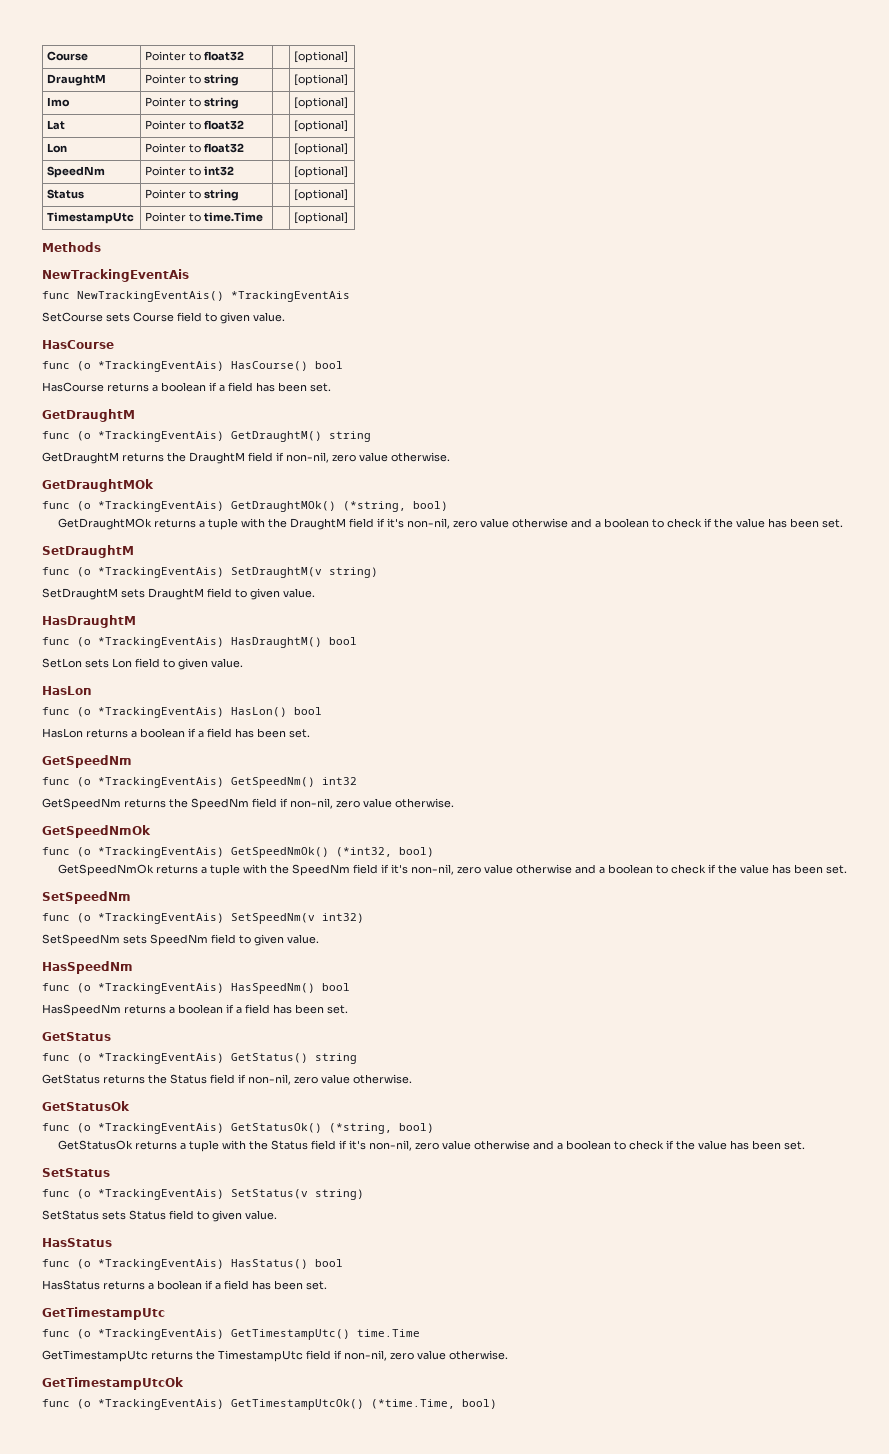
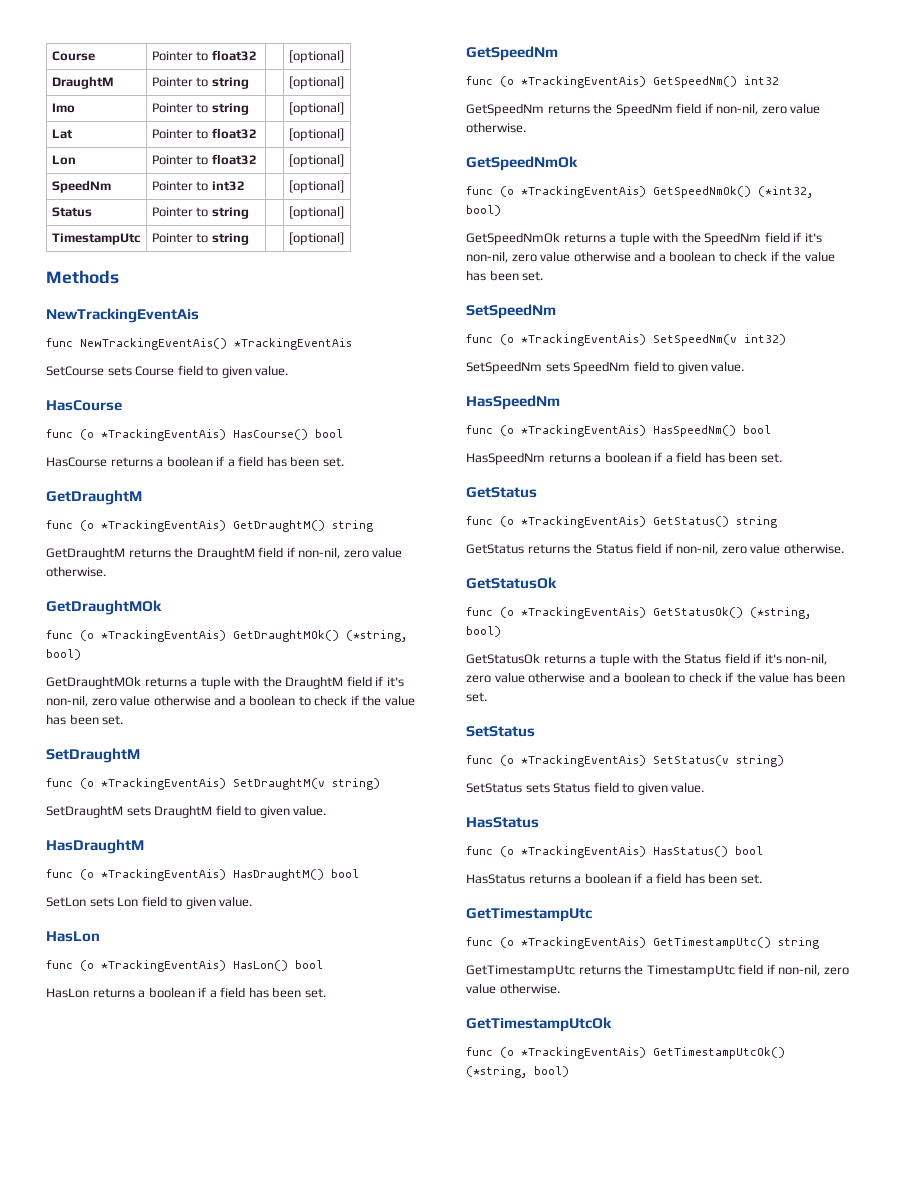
[204,212,264,222] time.Time -> [211,233,249,245] string
[357,1329,420,1337] time.Time -> [778,937,819,949] string
[371,1399,455,1409] (*time.Time, -> [466,1066,527,1078] (*string,

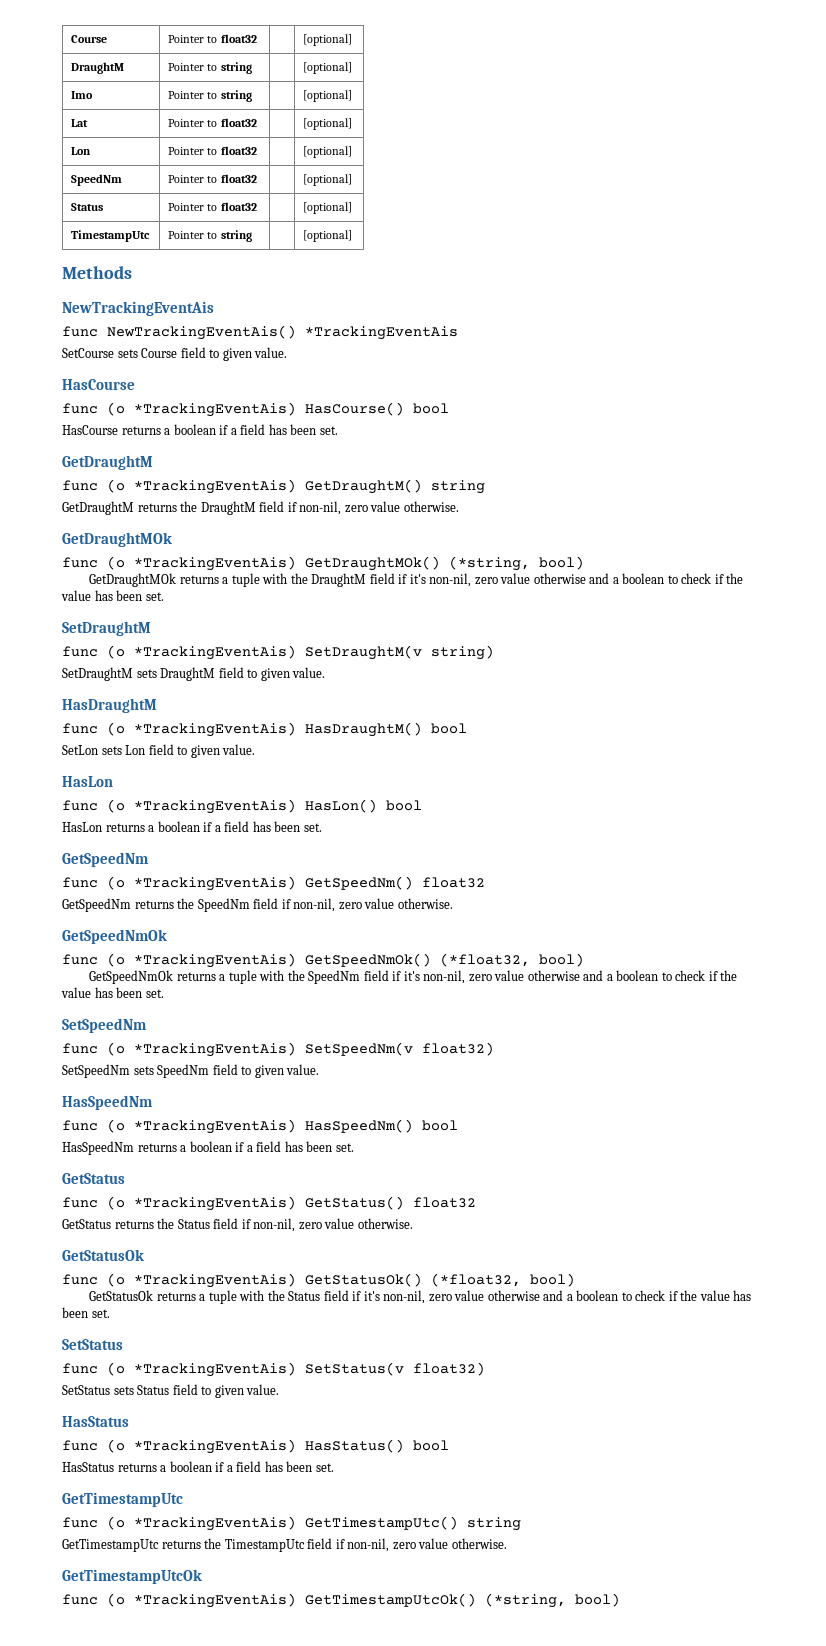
[211,181,245,191] int32 -> [220,174,257,183] float32
[211,207,249,219] string -> [220,202,257,211] float32
[744,76,779,85] int32 -> [422,877,485,888] float32
[758,186,813,198] (*int32, -> [440,953,530,967] (*float32,
[744,334,786,345] int32) -> [422,1042,494,1056] float32)
[736,516,777,528] string -> [413,1197,476,1208] float32
[750,607,811,619] (*string, -> [431,1273,521,1287] (*float32,
[736,755,784,767] string) -> [413,1362,485,1376] float32)

